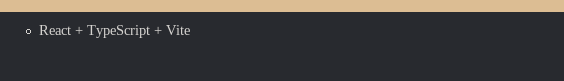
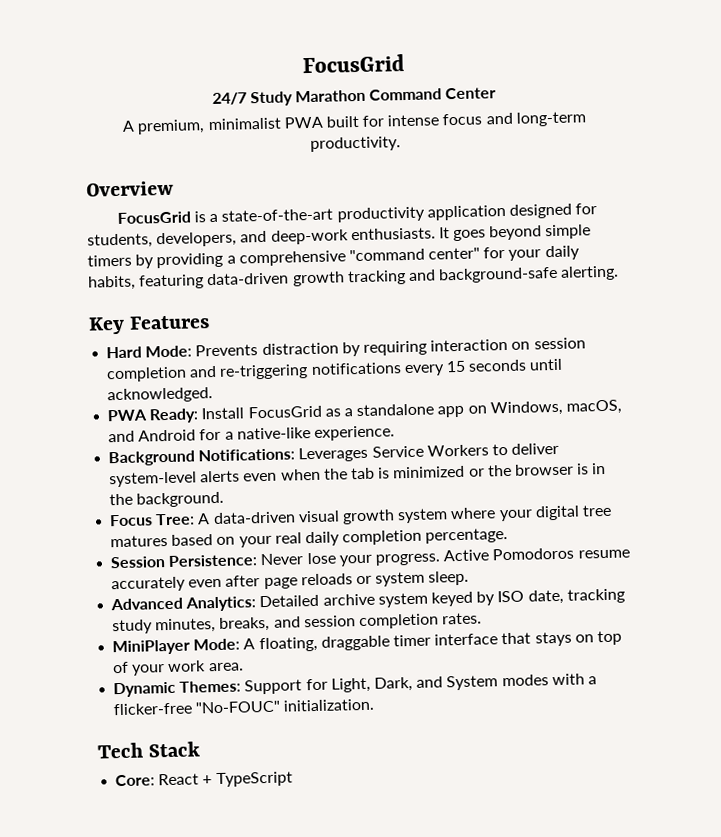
(38, 30) none -> [301,54,405,74] [211,87,497,107] [122,111,587,135] [309,136,401,152] [86,180,174,197] [116,203,598,224] [87,224,592,249] [87,245,580,269] [88,265,620,291] [88,315,211,335] [106,337,586,359] [106,358,564,383] [107,387,214,404] [107,399,622,424] [108,425,395,443] [108,442,560,467] [109,462,607,488] [109,491,225,508] [109,504,612,527] [110,527,509,548] [110,547,630,569] [111,570,470,593] [110,588,625,612] [112,612,483,635] [112,630,622,656] [112,660,244,676] [113,673,597,698] [113,698,376,716] [97,741,201,759] [115,774,156,787] FocusGrid // 24/7 Study Marathon Command Center // A premium, minimalist PWA built for intense focus and long-term productivity. // Overview // FocusGrid is a state-of-the-art productivity application designed for students, developers, and deep-work enthusiasts. It goes beyond simple timers by providing a comprehensive "command center" for your daily habits, featuring data-driven growth tracking and background-safe alerting. // Key Features // Hard Mode: Prevents distraction by requiring interaction on session completion and re-triggering notifications every 15 seconds until acknowledged. // PWA Ready: Install FocusGrid as a standalone app on Windows, macOS, and Android for a native-like experience. // Background Notifications: Leverages Service Workers to deliver system-level alerts even when the tab is minimized or the browser is in the background. // Focus Tree: A data-driven visual growth system where your digital tree matures based on your real daily completion percentage. // Session Persistence: Never lose your progress. Active Pomodoros resume accurately even after page reloads or system sleep. // Advanced Analytics: Detailed archive system keyed by ISO date, tracking study minutes, breaks, and session completion rates. // MiniPlayer Mode: A floating, draggable timer interface that stays on top of your work area. // Dynamic Themes: Support for Light, Dark, and System modes with a flicker-free "No-FOUC" initialization. // Tech Stack // Core:
[153,25,190,35] + Vite -> (293, 779) none

